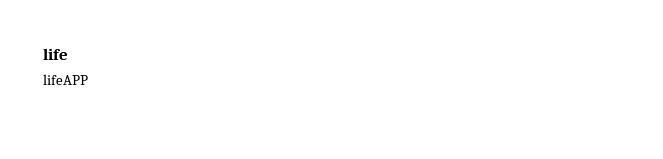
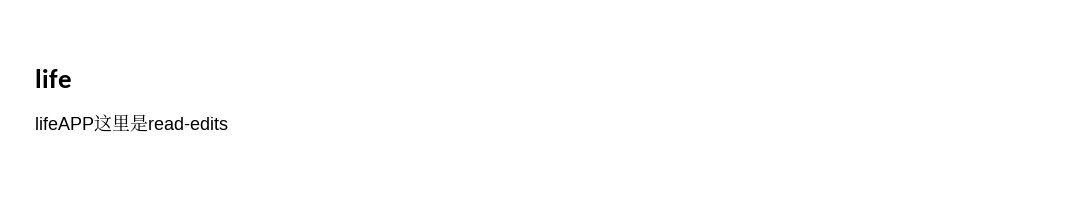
(88, 79) none -> [94,114,228,132] 这里是read-edits

